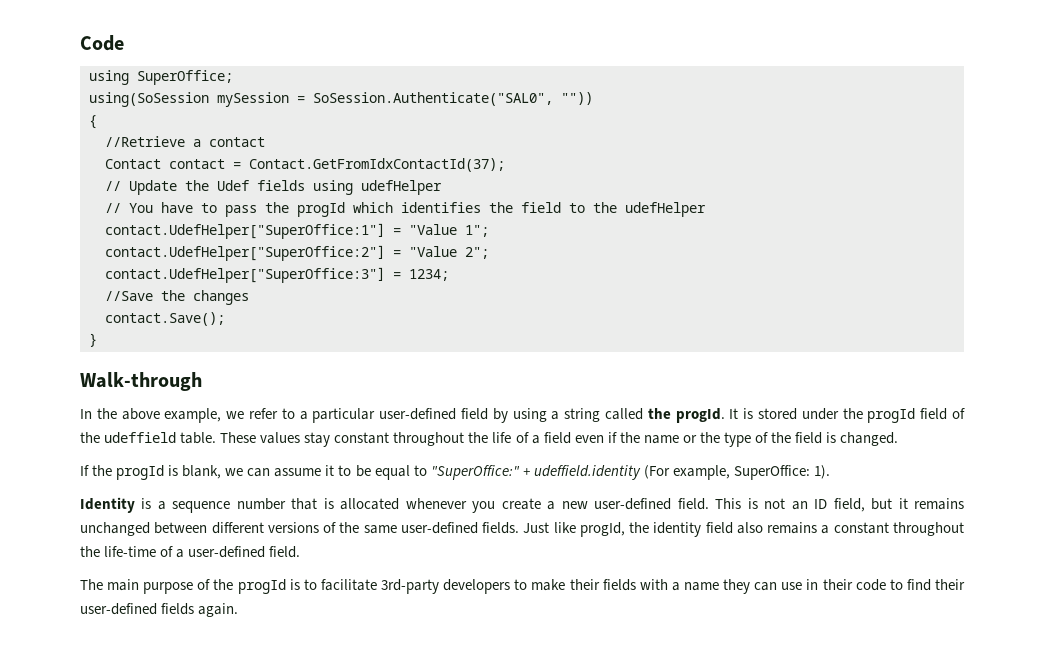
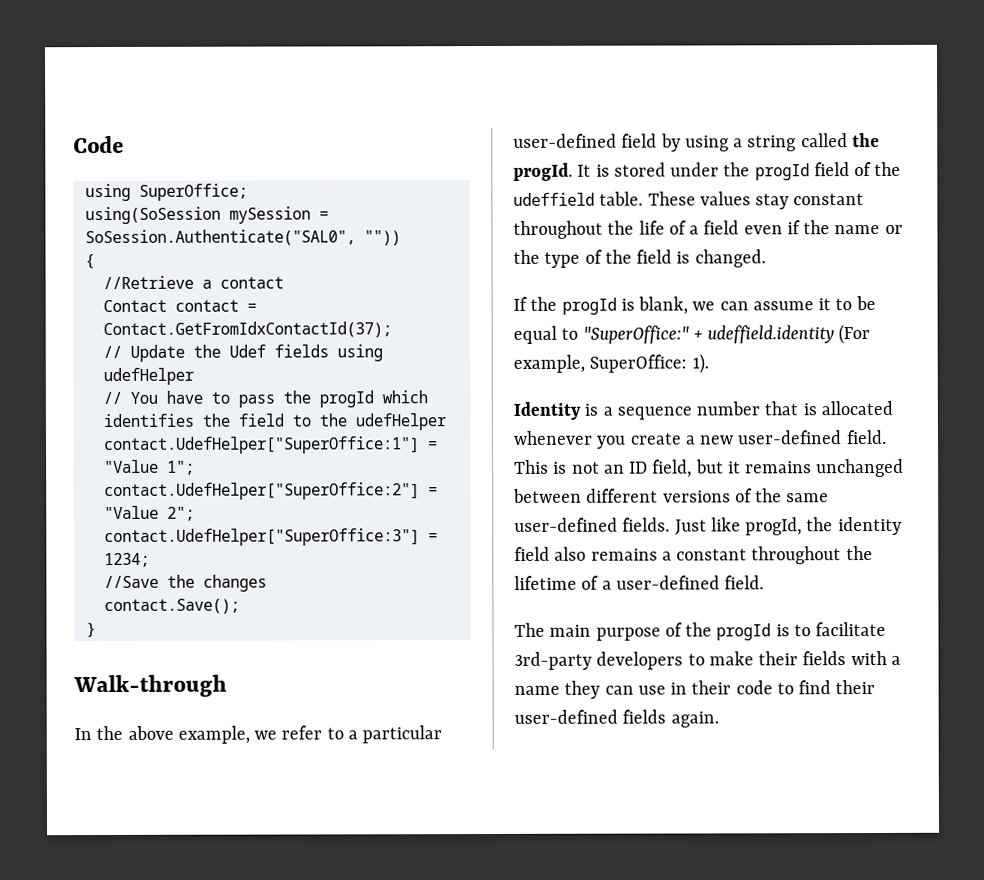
[104,546,157,557] life-time -> [514,575,577,590] lifetime

